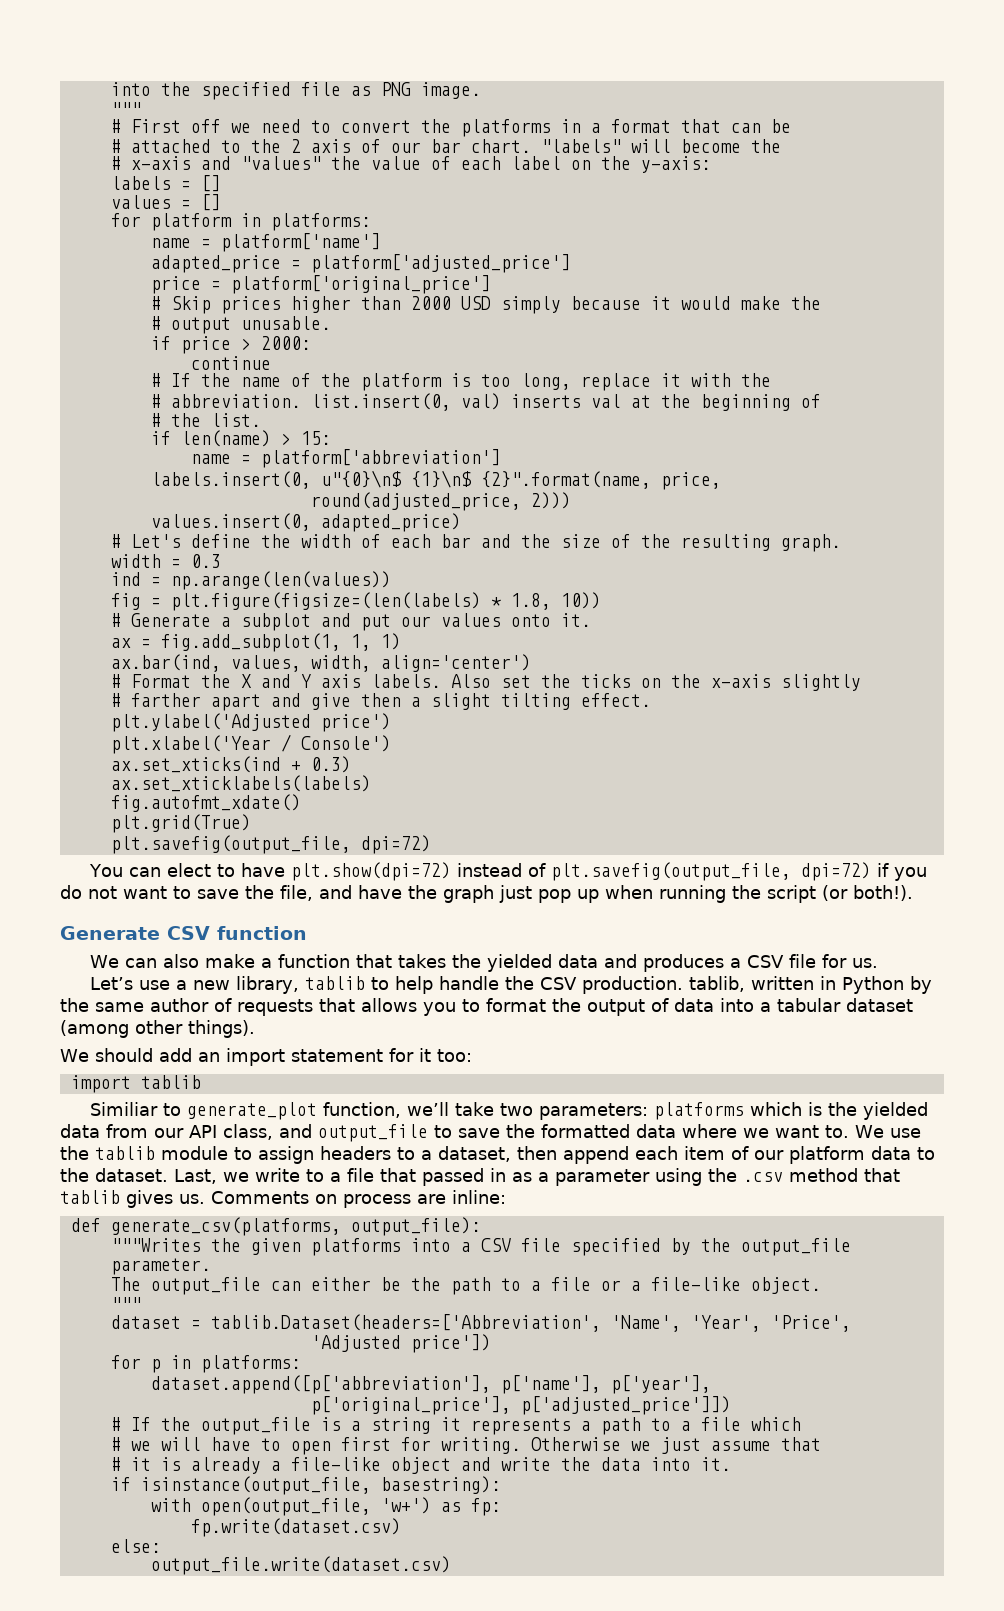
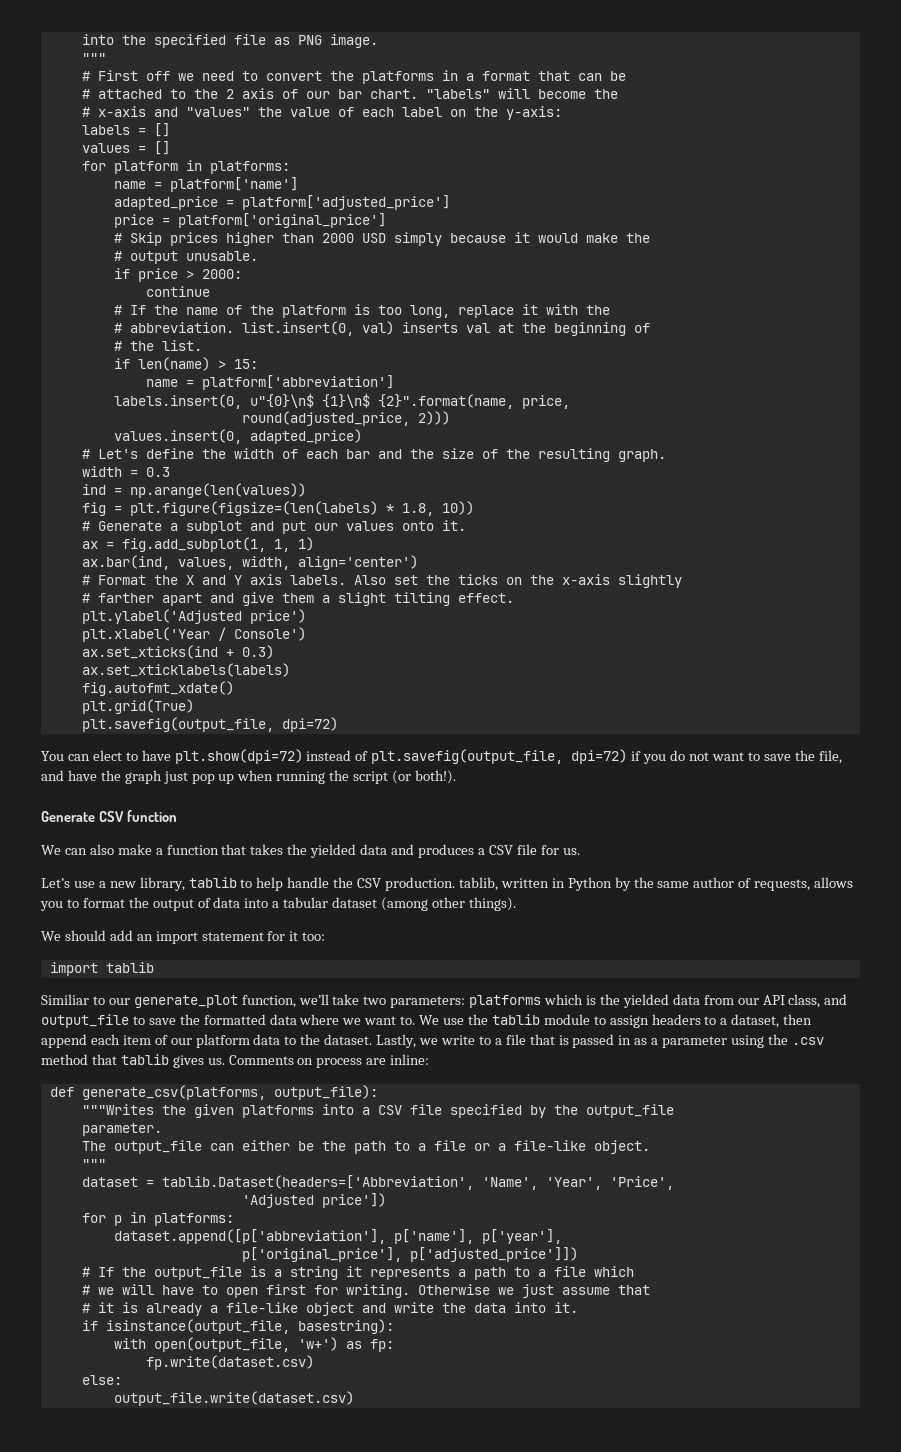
[360,693,401,707] then -> [281,593,314,603] them
[237,998,355,1016] requests that -> [754,879,811,891] requests,
(181, 1109) none -> [108,998,130,1005] our
[174,1169,217,1184] Last, -> [376,1034,417,1048] Lastly,
(416, 1175) none -> [558,1035,569,1045] is

